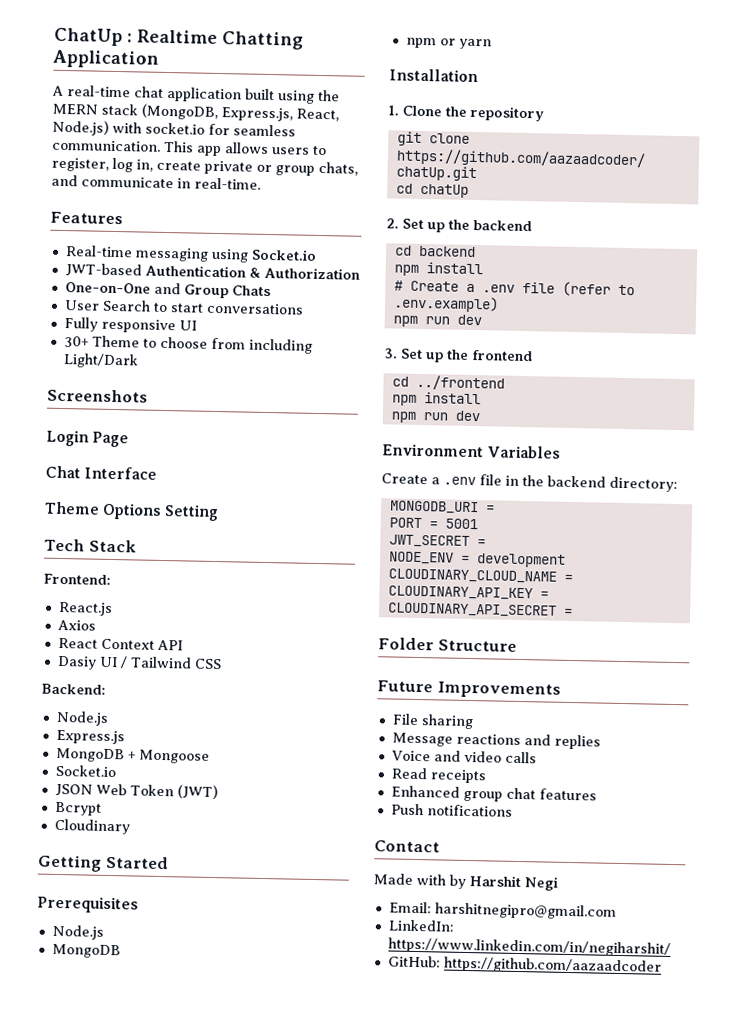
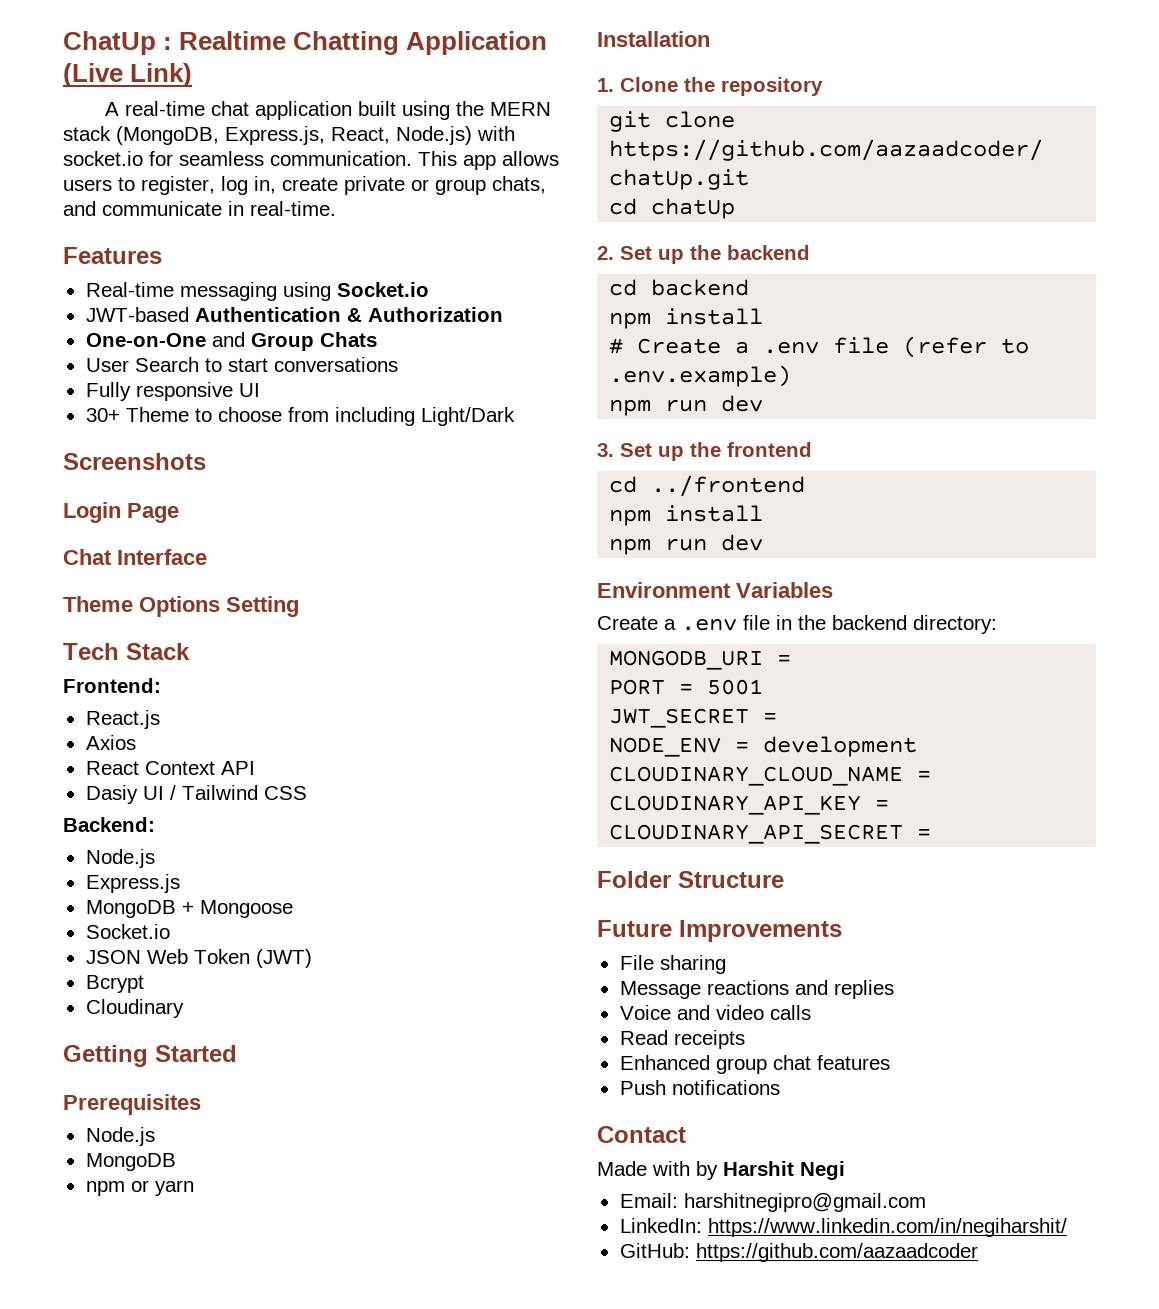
(159, 59) none -> [63,63,193,87] (Live Link)

